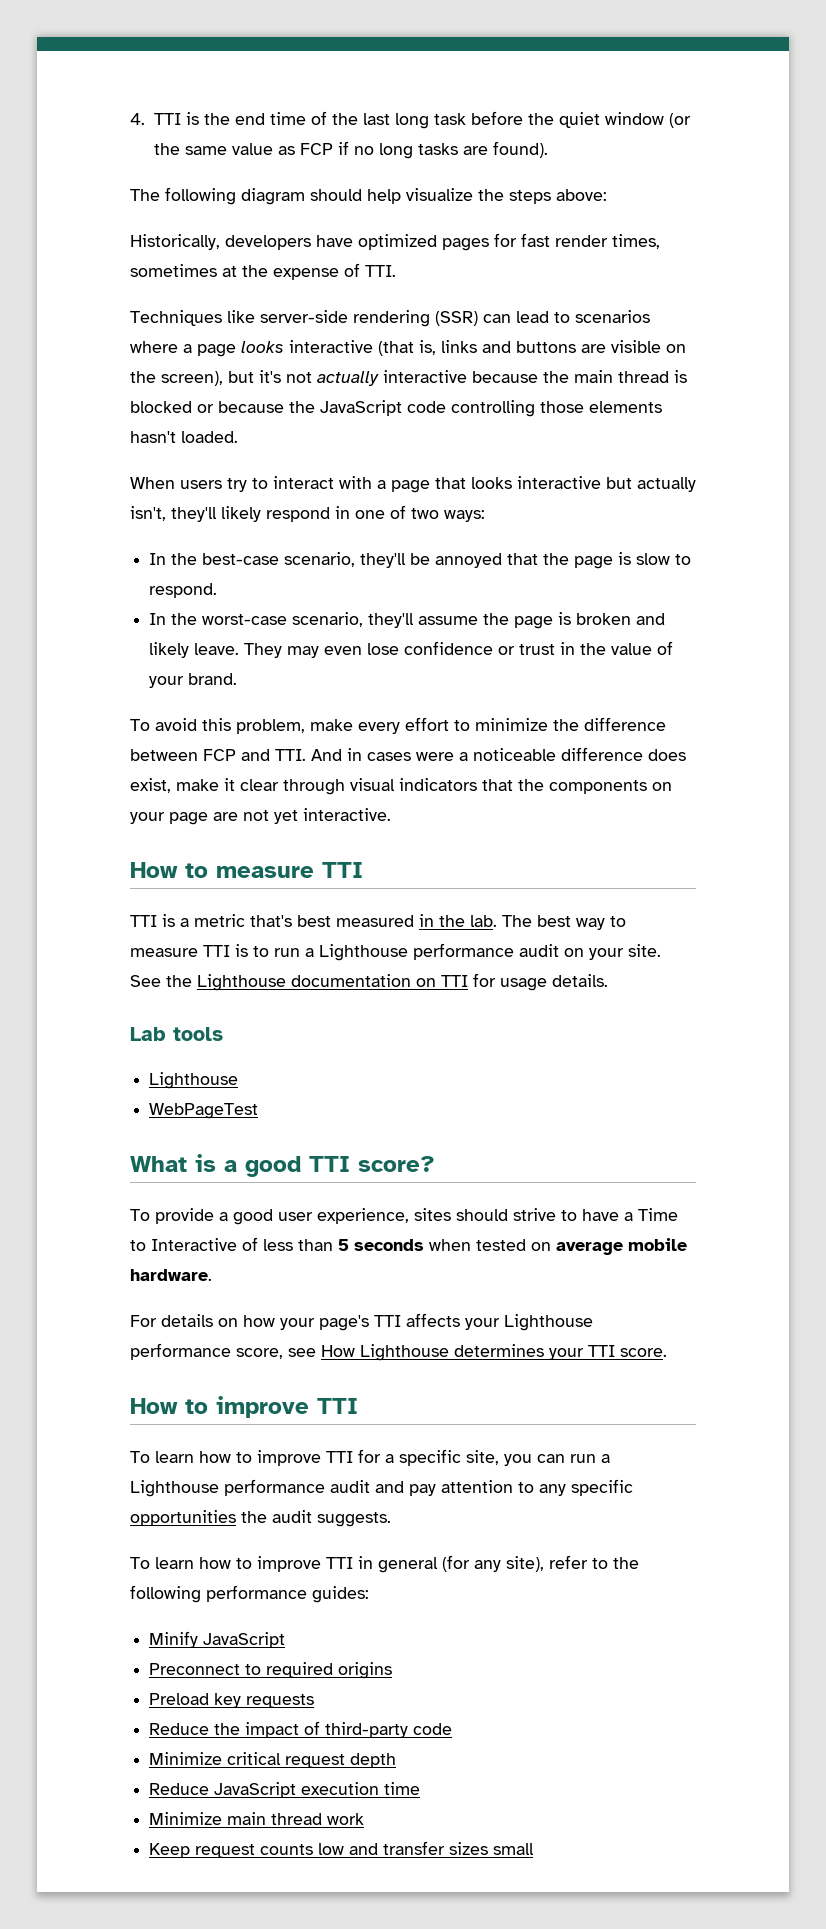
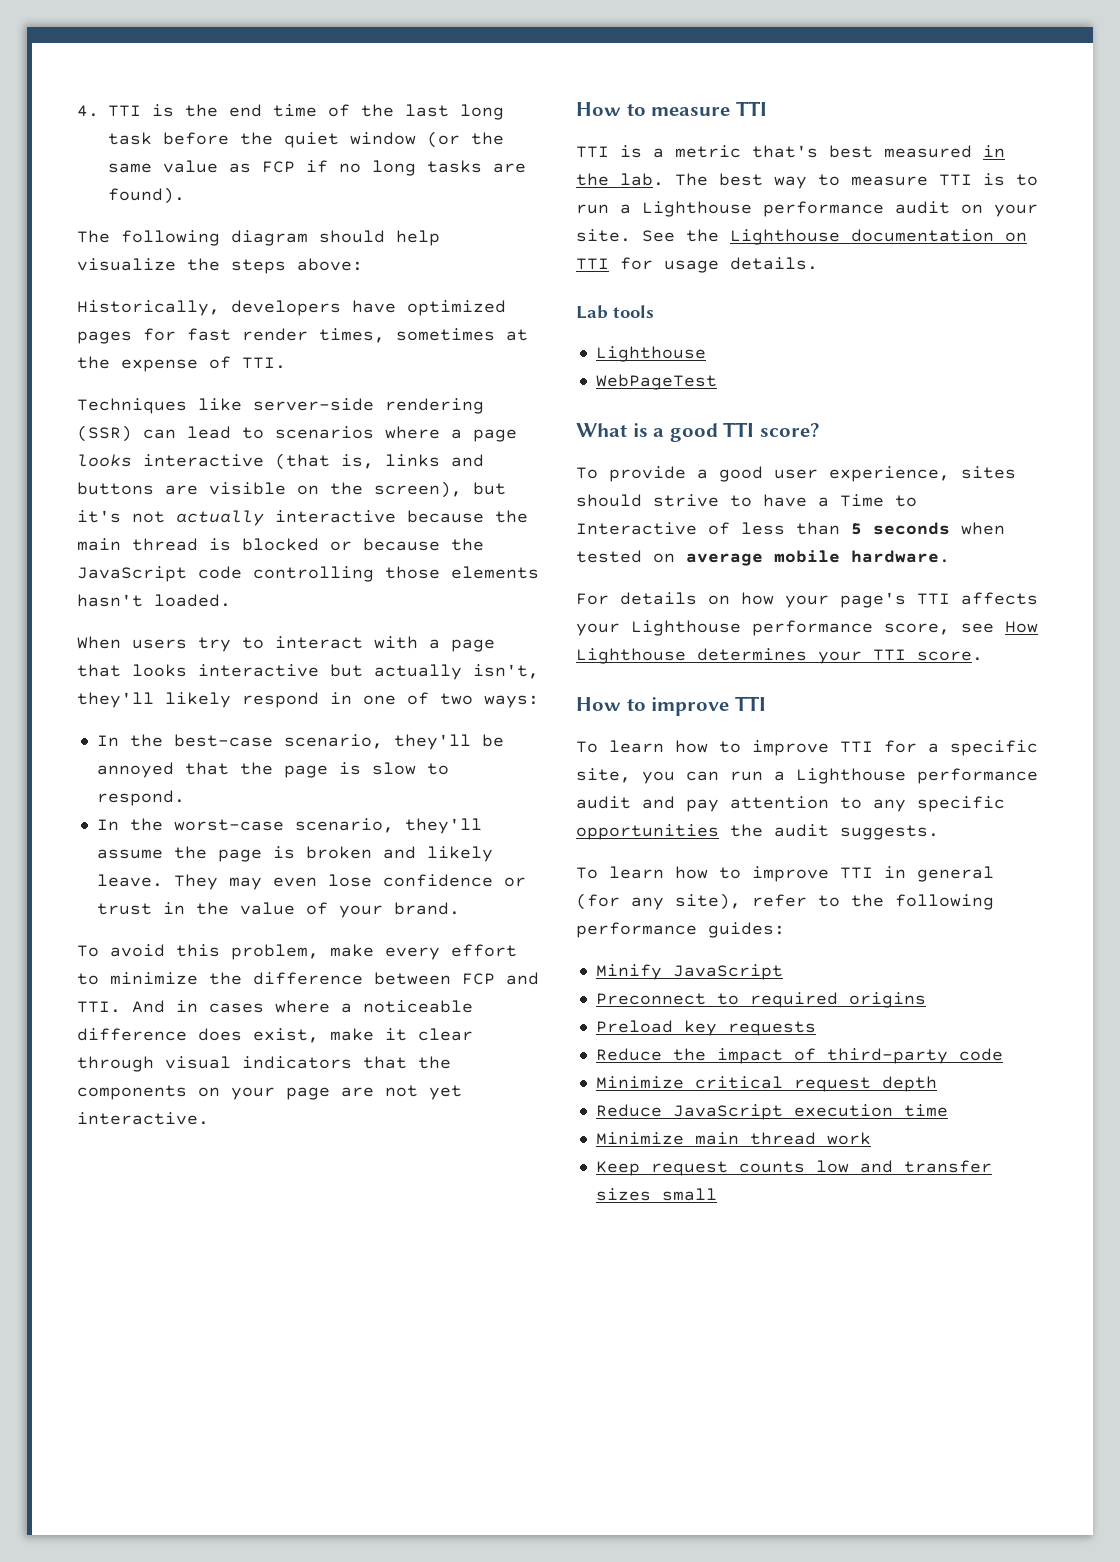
[416,752,454,761] were -> [275,1000,330,1013] where

